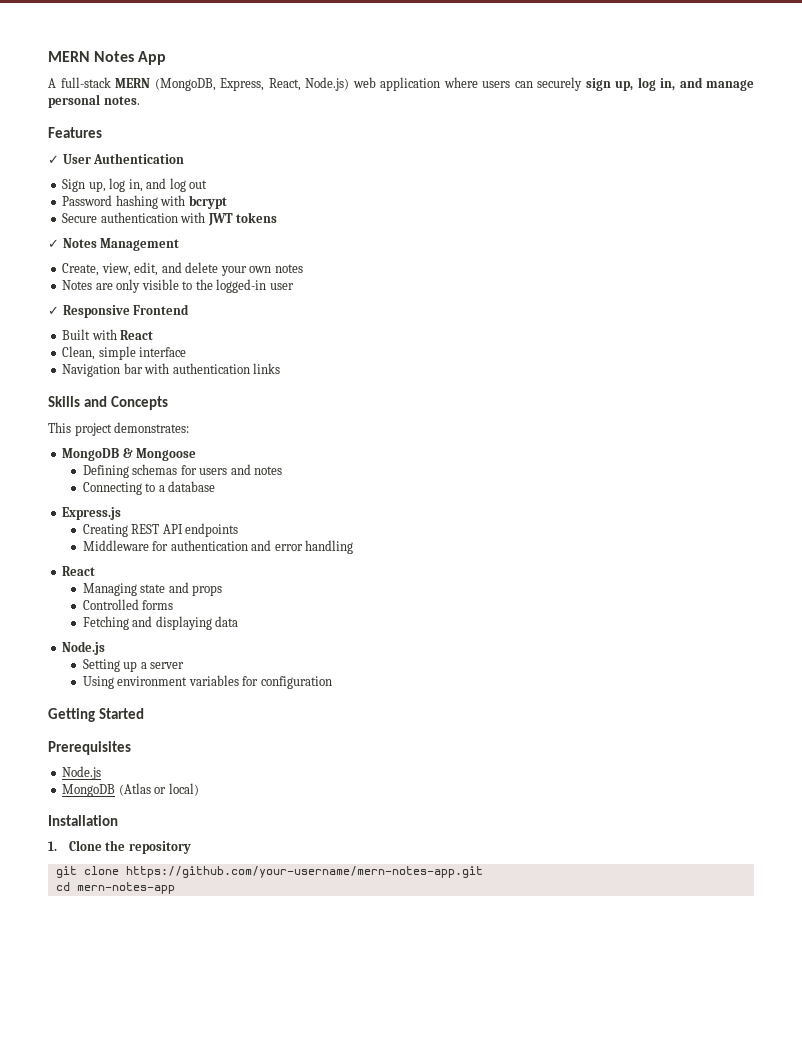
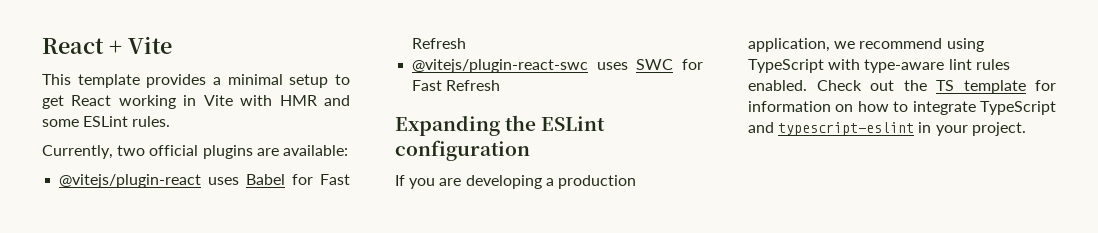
[48,51,167,65] [48,77,754,91] [48,94,140,108] [48,127,102,138] [48,153,185,164] [62,178,208,192] [62,195,227,209] [62,212,278,226] [48,238,180,251] [62,262,303,276] [62,279,294,293] [48,304,190,318] [62,329,154,340] [62,346,187,360] [62,363,281,377] [48,396,169,410] [48,422,190,436] [62,448,197,461] [82,464,283,478] [82,481,216,495] [62,507,122,520] [82,523,239,537] [82,540,354,554] [62,566,96,576] [82,582,223,596] [82,599,174,610] [82,616,239,630] [62,641,106,655] [82,659,185,672] [82,675,332,689] [48,708,145,722] [48,741,131,755] [62,766,102,780] [62,783,199,797] [48,815,118,826] [48,840,191,854] [55,866,483,878] [55,882,175,894] MERN Notes App // A full-stack MERN (MongoDB, Express, React, Node.js) web application where users can securely sign up, log in, and manage personal notes. // Features // ✓ User Authentication // Sign up, log in, and log out // Password hashing with bcrypt // Secure authentication with JWT tokens // ✓ Notes Management // Create, view, edit, and delete your own notes // Notes are only visible to the logged-in user // ✓ Responsive Frontend // Built with React // Clean, simple interface // Navigation bar with authentication links // Skills and Concepts // This project demonstrates: // MongoDB & Mongoose // Defining schemas for users and notes // Connecting to a database // Express.js // Creating REST API endpoints // Middleware for authentication and error handling // React // Managing state and props // Controlled forms // Fetching and displaying data // Node.js // Setting up a server // Using environment variables for configuration // Getting Started // Prerequisites // Node.js // MongoDB (Atlas or local) // Installation // 1. Clone the repository // git clone https://github.com/your-username/mern-notes-app.git // cd mern-notes-app -> [42,36,172,54] [42,74,350,88] [42,95,350,109] [42,116,171,127] [42,145,348,159] [59,174,350,188] [412,38,467,49] [412,59,703,73] [412,80,501,91] [395,115,606,136] [395,140,530,161] [395,175,636,189] [748,38,984,52] [748,59,1010,73] [748,80,1056,94] [748,101,1056,115] [748,122,1026,136] React + Vite // This template provides a minimal setup to get React working in Vite with HMR and some ESLint rules. // Currently, two official plugins are available: // @vitejs/plugin-react uses Babel for Fast Refresh // @vitejs/plugin-react-swc uses SWC for Fast Refresh // Expanding the ESLint configuration // If you are developing a production application, we recommend using TypeScript with type-aware lint rules enabled. Check out the TS template for information on how to integrate TypeScript and typescript-eslint in your project.

